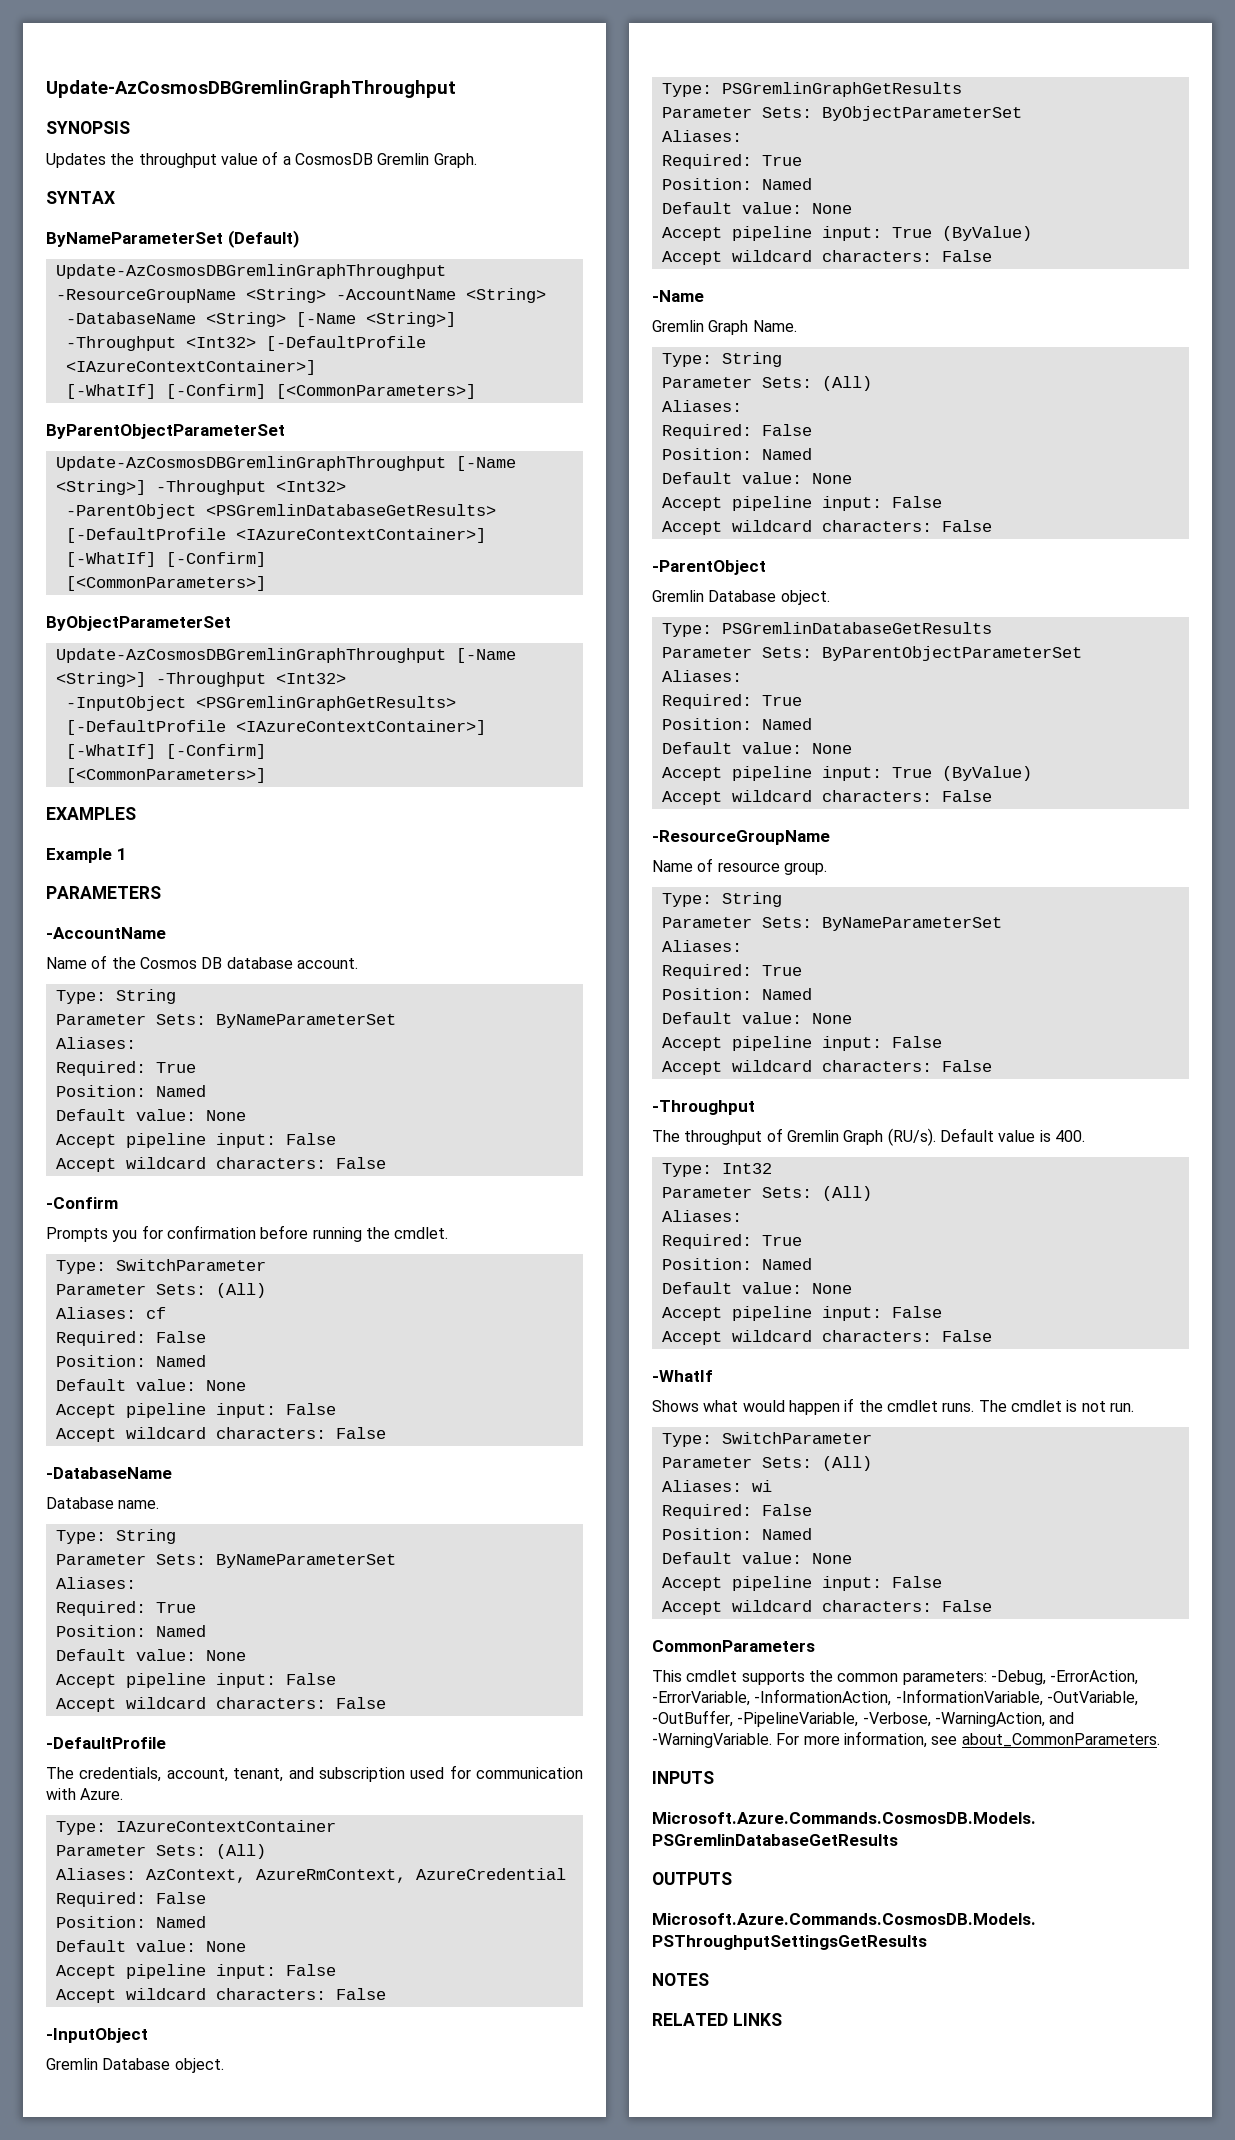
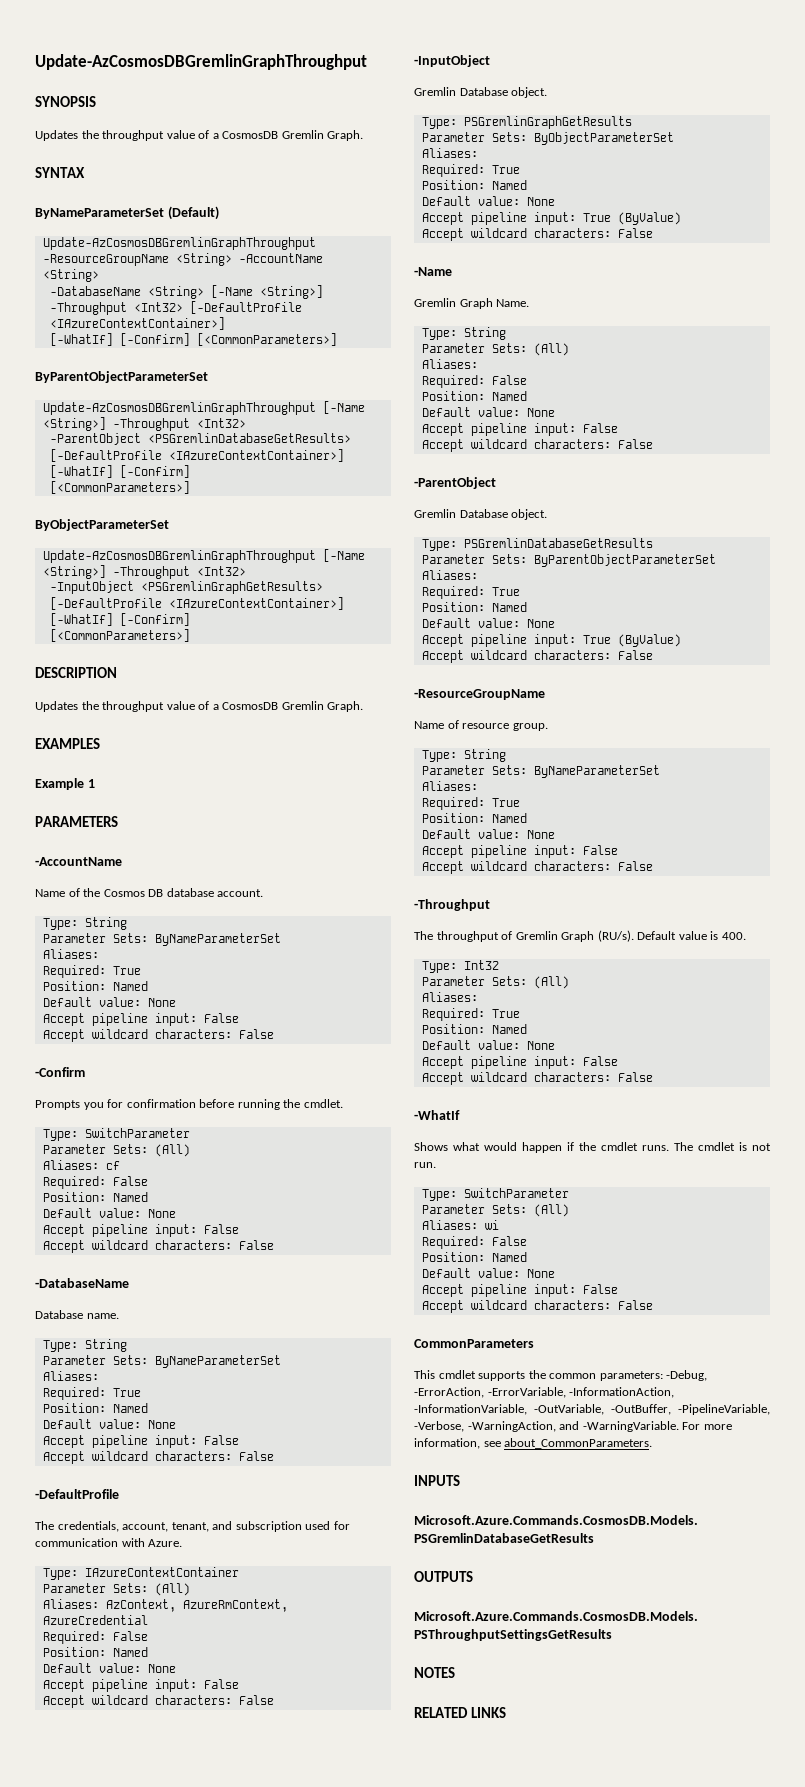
(266, 775) none -> [35,667,117,678] [35,701,364,712] // DESCRIPTION // Updates the throughput value of a CosmosDB Gremlin Graph.

